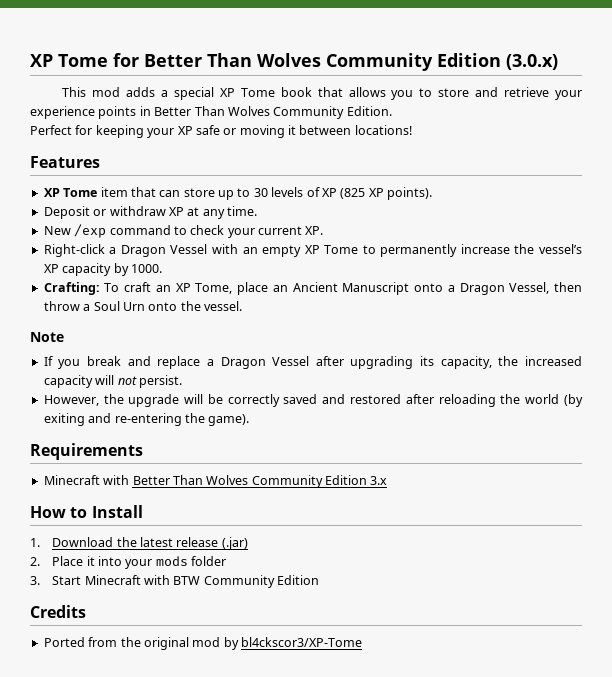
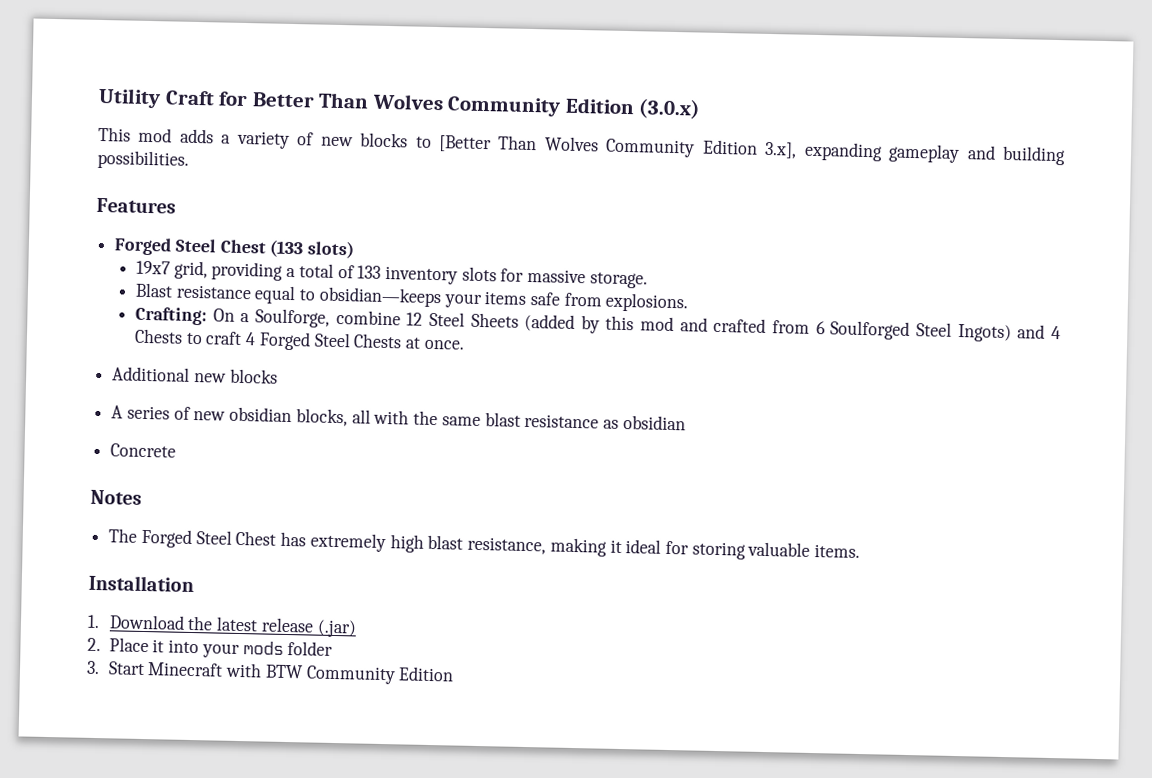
[30,54,108,67] XP Tome -> [98,87,215,109] Utility Craft
[173,87,582,100] [30,106,392,119] [30,125,412,138] [30,156,100,168] [43,187,432,200] [43,206,257,219] [43,224,324,238] [43,244,583,257] [43,263,162,276] [43,282,582,295] [43,301,242,311] [30,332,64,342] [43,356,582,369] [43,375,182,388] [43,394,584,407] [43,413,250,426] [30,443,143,460] [43,475,388,488] [30,505,143,518] special XP Tome book that allows you to store and retrieve your experience points in Better Than Wolves Community Edition. // Perfect for keeping your XP safe or moving it between locations! // Features // XP Tome item that can store up to 30 levels of XP (825 XP points). // Deposit or withdraw XP at any time. // New /exp command to check your current XP. // Right-click a Dragon Vessel with an empty XP Tome to permanently increase the vessel’s XP capacity by 1000. // Crafting: To craft an XP Tome, place an Ancient Manuscript onto a Dragon Vessel, then throw a Soul Urn onto the vessel. // Note // If you break and replace a Dragon Vessel after upgrading its capacity, the increased capacity will not persist. // However, the upgrade will be correctly saved and restored after reloading the world (by exiting and re-entering the game). // Requirements // Minecraft with Better Than Wolves Community Edition 3.x // How to Install -> [235,130,1067,166] [97,149,189,170] [96,197,176,214] [114,237,356,259] [135,260,648,289] [134,282,690,313] [134,306,1061,343] [133,328,464,351] [112,366,278,384] [111,405,686,431] [110,443,177,458] [90,489,142,505] [108,528,861,560] [88,574,194,593] variety of new blocks to [Better Than Wolves Community Edition 3.x], expanding gameplay and building possibilities. // Features // Forged Steel Chest (133 slots) // 19x7 grid, providing a total of 133 inventory slots for massive storage. // Blast resistance equal to obsidian—keeps your items safe from explosions. // Crafting: On a Soulforge, combine 12 Steel Sheets (added by this mod and crafted from 6 Soulforged Steel Ingots) and 4 Chests to craft 4 Forged Steel Chests at once. // Additional new blocks // A series of new obsidian blocks, all with the same blast resistance as obsidian // Concrete // Notes // The Forged Steel Chest has extremely high blast resistance, making it ideal for storing valuable items. // Installation
[30,605,86,618] [43,637,362,650] // Credits // Ported from the original mod by bl4ckscor3/XP-Tome -> (455, 674) none

